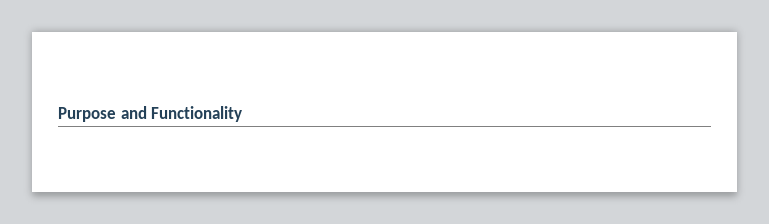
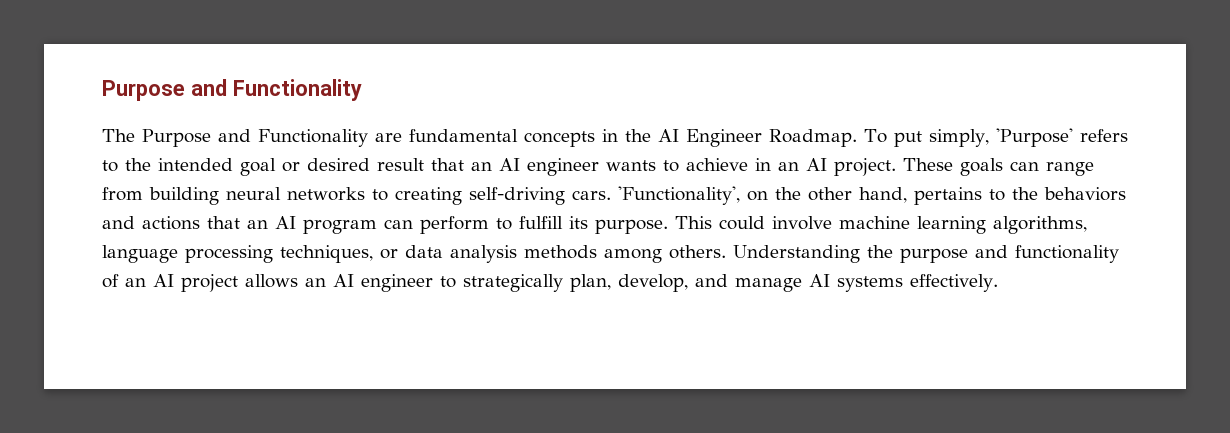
[58,106,243,122] Purpose and Functionality -> [102,79,362,101] [102,128,1128,147] [102,158,1094,176] [102,186,1126,205] [102,216,1087,234] [102,245,1119,263] [102,274,998,292] Purpose and Functionality // The Purpose and Functionality are fundamental concepts in the AI Engineer Roadmap. To put simply, 'Purpose' refers to the intended goal or desired result that an AI engineer wants to achieve in an AI project. These goals can range from building neural networks to creating self-driving cars. 'Functionality', on the other hand, pertains to the behaviors and actions that an AI program can perform to fulfill its purpose. This could involve machine learning algorithms, language processing techniques, or data analysis methods among others. Understanding the purpose and functionality of an AI project allows an AI engineer to strategically plan, develop, and manage AI systems effectively.

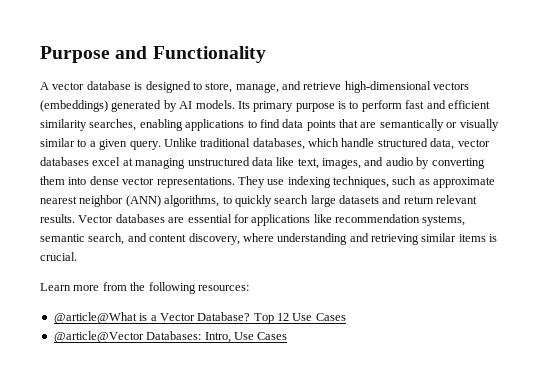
[102,128,1128,147] [102,158,1094,176] [102,186,1126,205] [102,216,1087,234] [102,245,1119,263] [102,274,998,292] The Purpose and Functionality are fundamental concepts in the AI Engineer Roadmap. To put simply, 'Purpose' refers to the intended goal or desired result that an AI engineer wants to achieve in an AI project. These goals can range from building neural networks to creating self-driving cars. 'Functionality', on the other hand, pertains to the behaviors and actions that an AI program can perform to fulfill its purpose. This could involve machine learning algorithms, language processing techniques, or data analysis methods among others. Understanding the purpose and functionality of an AI project allows an AI engineer to strategically plan, develop, and manage AI systems effectively. -> [40,81,470,93] [40,100,490,112] [40,119,499,131] [40,138,490,150] [40,157,485,169] [40,176,496,188] [40,195,478,207] [40,214,466,226] [40,233,498,245] [40,252,77,261] [40,282,249,294] [53,312,346,324] [53,331,288,343] A vector database is designed to store, manage, and retrieve high-dimensional vectors (embeddings) generated by AI models. Its primary purpose is to perform fast and efficient similarity searches, enabling applications to find data points that are semantically or visually similar to a given query. Unlike traditional databases, which handle structured data, vector databases excel at managing unstructured data like text, images, and audio by converting them into dense vector representations. They use indexing techniques, such as approximate nearest neighbor (ANN) algorithms, to quickly search large datasets and return relevant results. Vector databases are essential for applications like recommendation systems, semantic search, and content discovery, where understanding and retrieving similar items is crucial. // Learn more from the following resources: // @article@What is a Vector Database? Top 12 Use Cases // @article@Vector Databases: Intro, Use Cases

